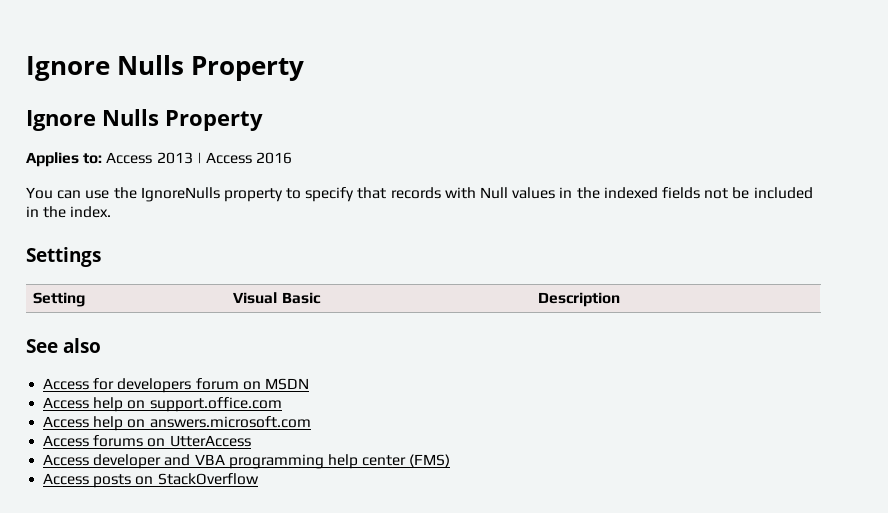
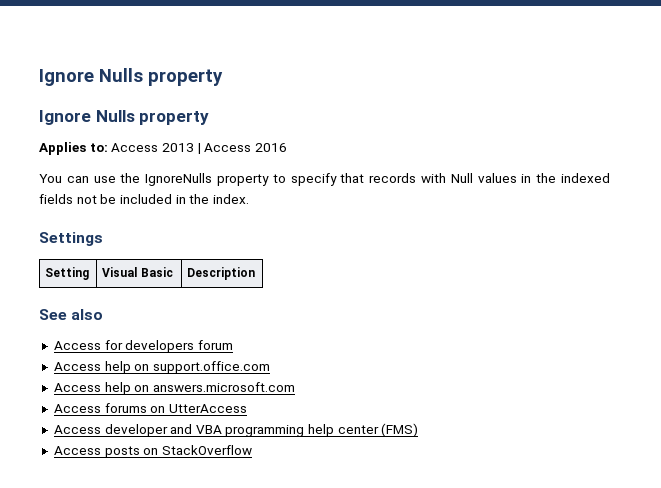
[26,55,304,81] [26,109,263,131] Ignore Nulls Property // Ignore Nulls Property -> [39,68,223,86] [39,110,210,125] Ignore Nulls property // Ignore Nulls property
[242,378,309,390] on MSDN -> (233, 345) none

